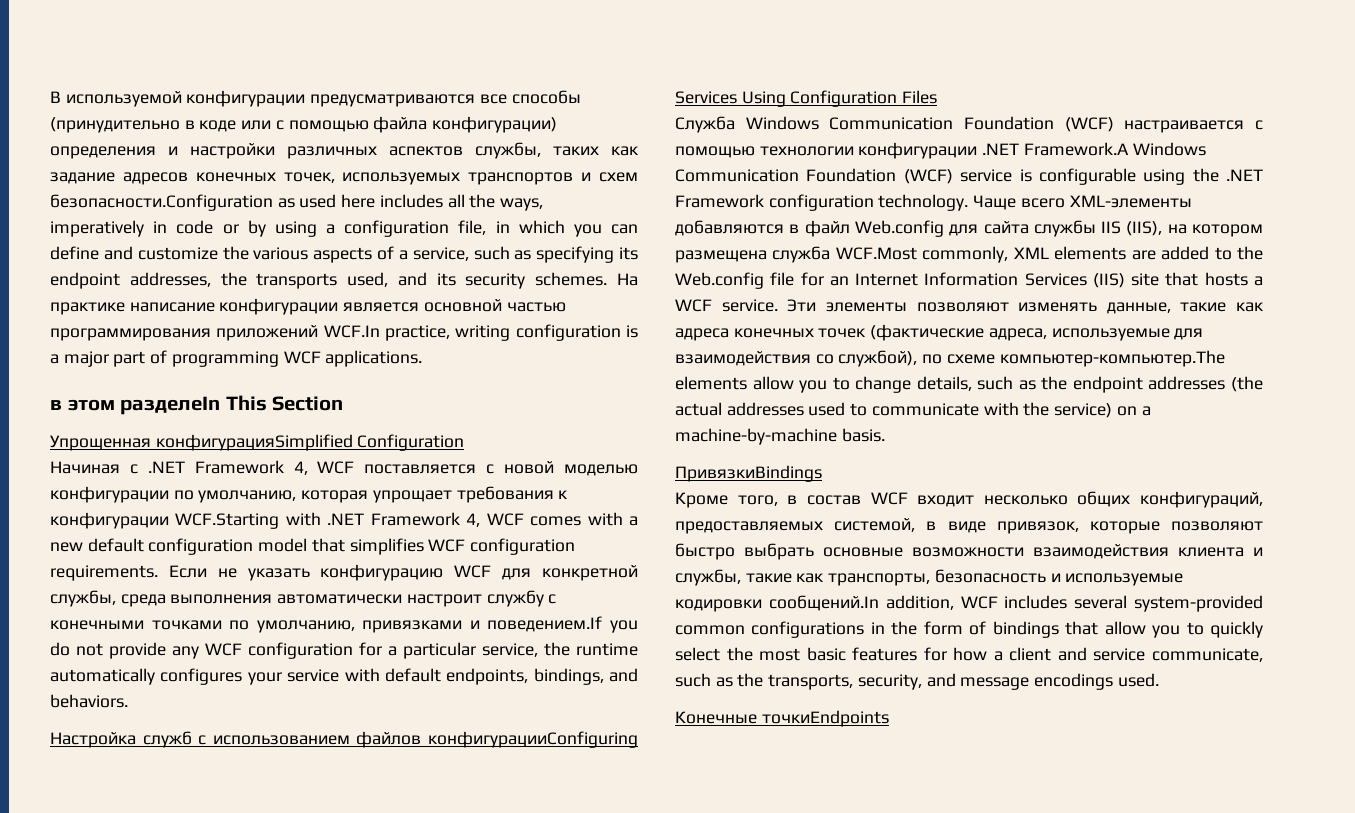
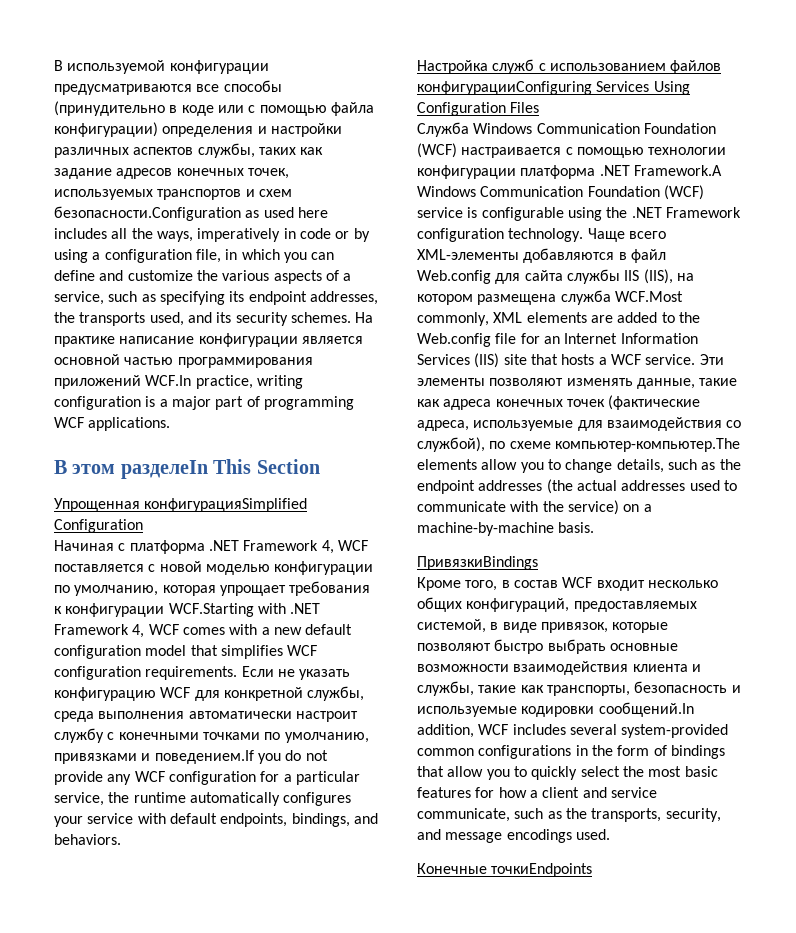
[50,400,62,410] в -> [54,460,67,474] В
(138, 469) none -> [129,540,205,554] платформа
(978, 150) none -> [520,165,596,179] платформа

